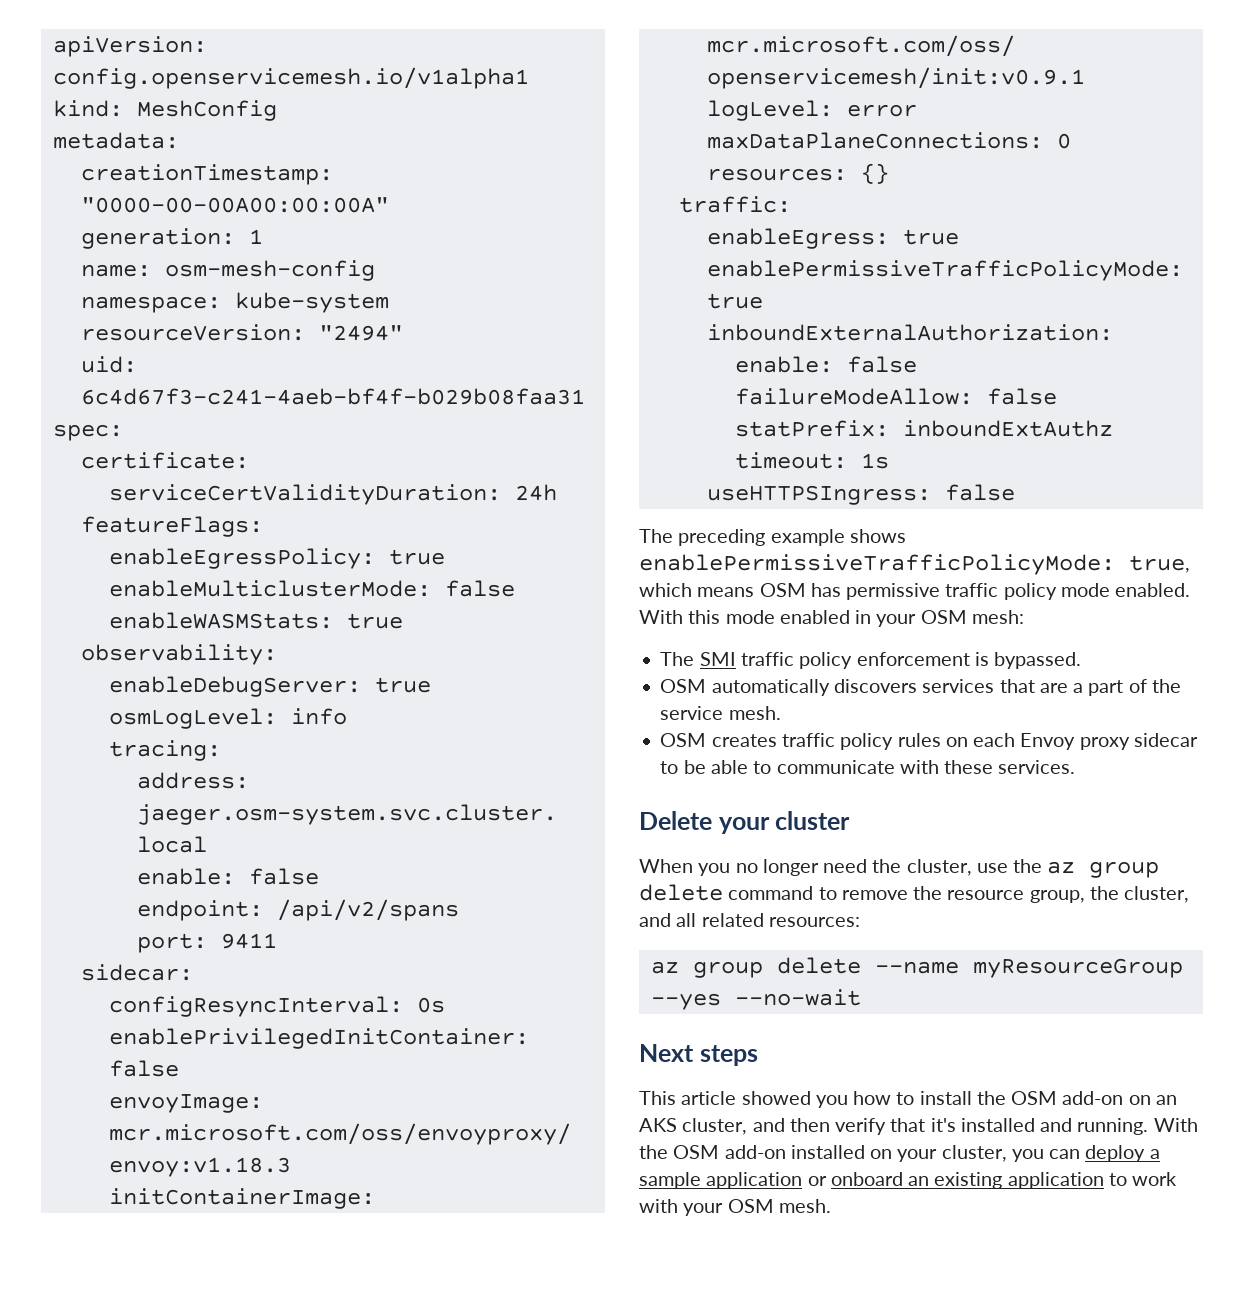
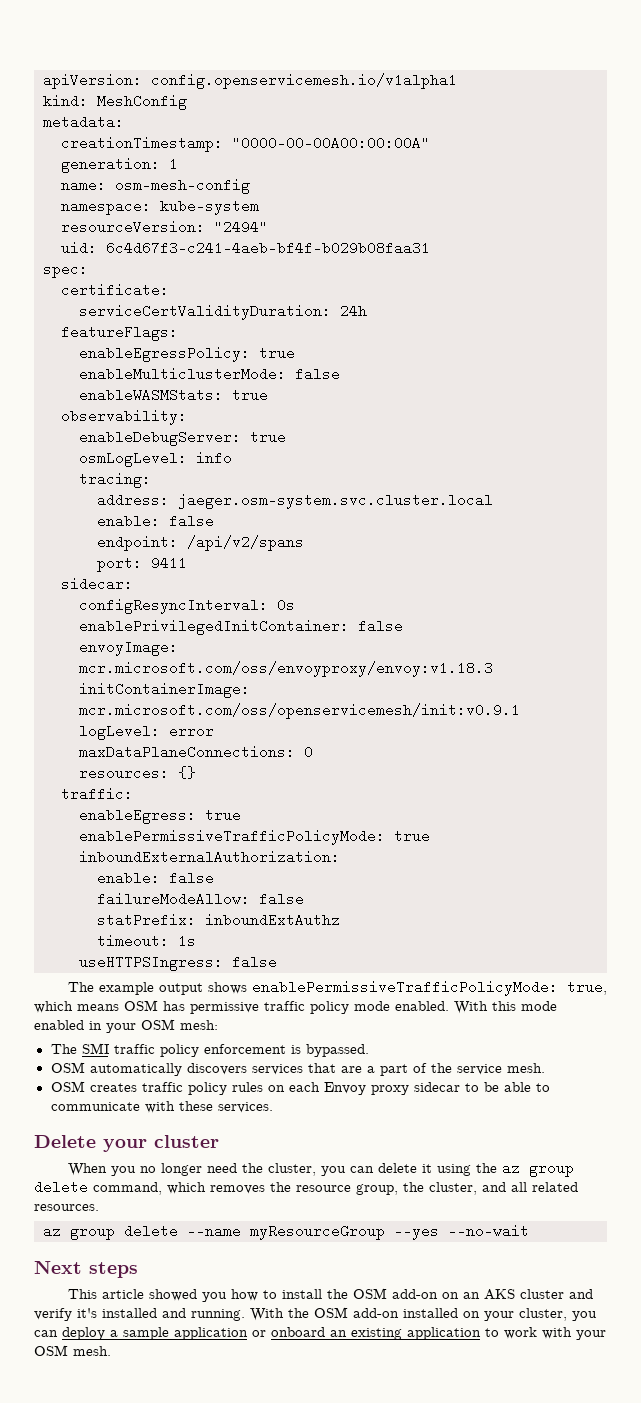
[678,529,845,546] preceding example -> [98,982,203,995] example output
[976,863,1008,873] use -> [320,1163,471,1176] you can delete it using
[728,886,908,900] command to remove -> [93,1182,265,1195] command, which removes
[768,917,860,927] resources: -> [34,1204,99,1211] resources.
[682,1118,926,1135] cluster, and then verify that -> [519,1289,593,1299] [34,1308,72,1321] cluster and verify

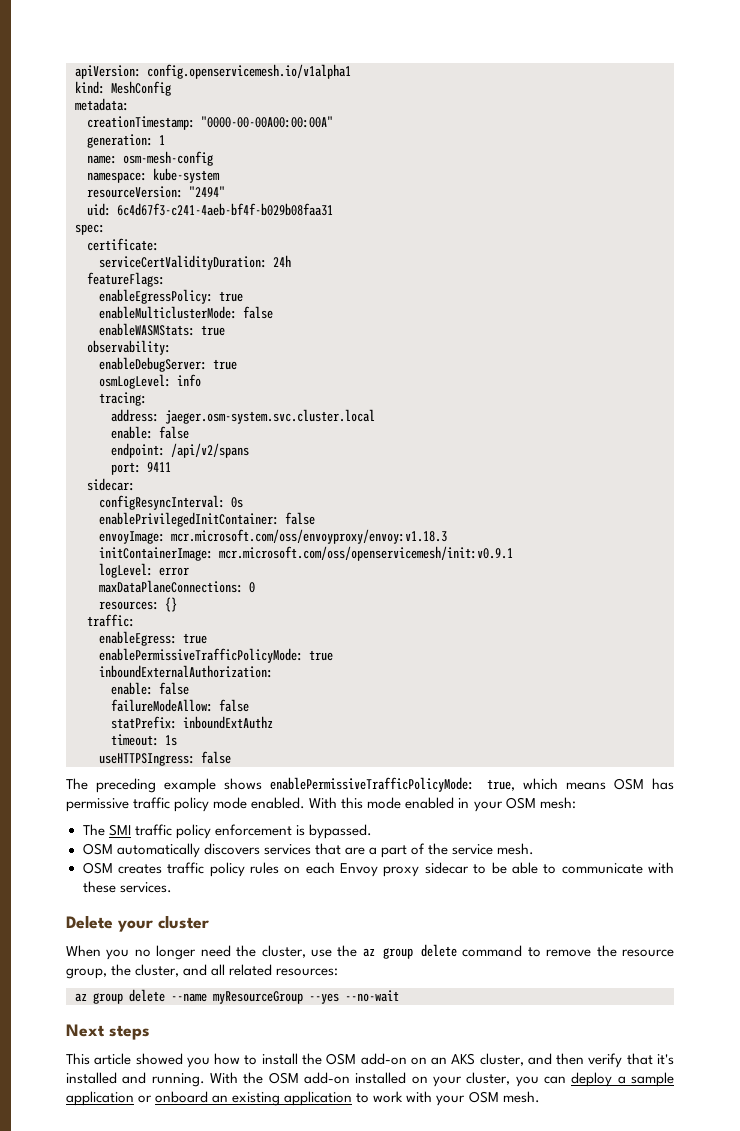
[98,982,203,995] example output -> [96,778,217,793] preceding example
[320,1163,471,1176] you can delete it using -> [310,949,332,957] use
[93,1182,265,1195] command, which removes -> [462,945,592,957] command to remove
[34,1204,99,1211] resources. -> [276,968,339,976] resources:
[519,1289,593,1299] [34,1308,72,1321] cluster and verify -> [479,1053,653,1068] cluster, and then verify that

